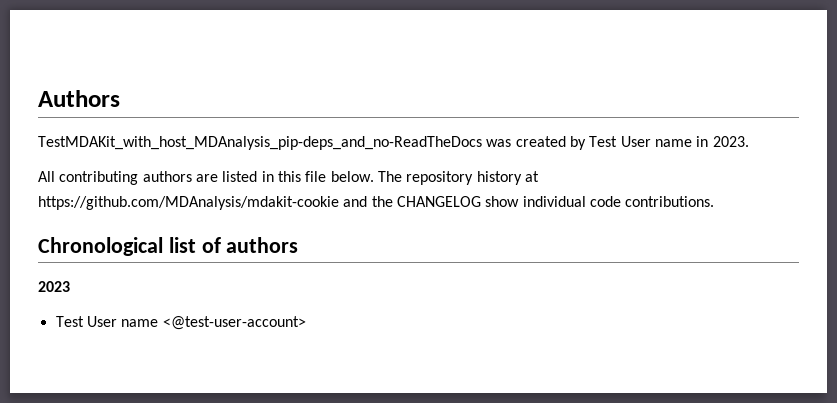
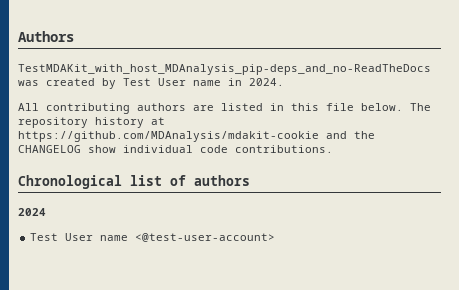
[712,136,749,147] 2023. -> [249,78,284,86] 2024.
[38,281,70,292] 2023 -> [18,208,46,216] 2024

